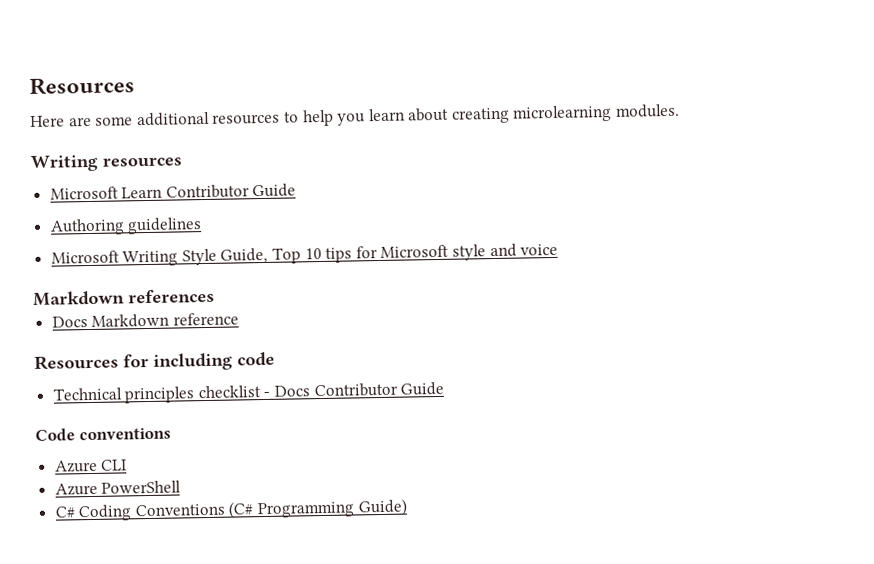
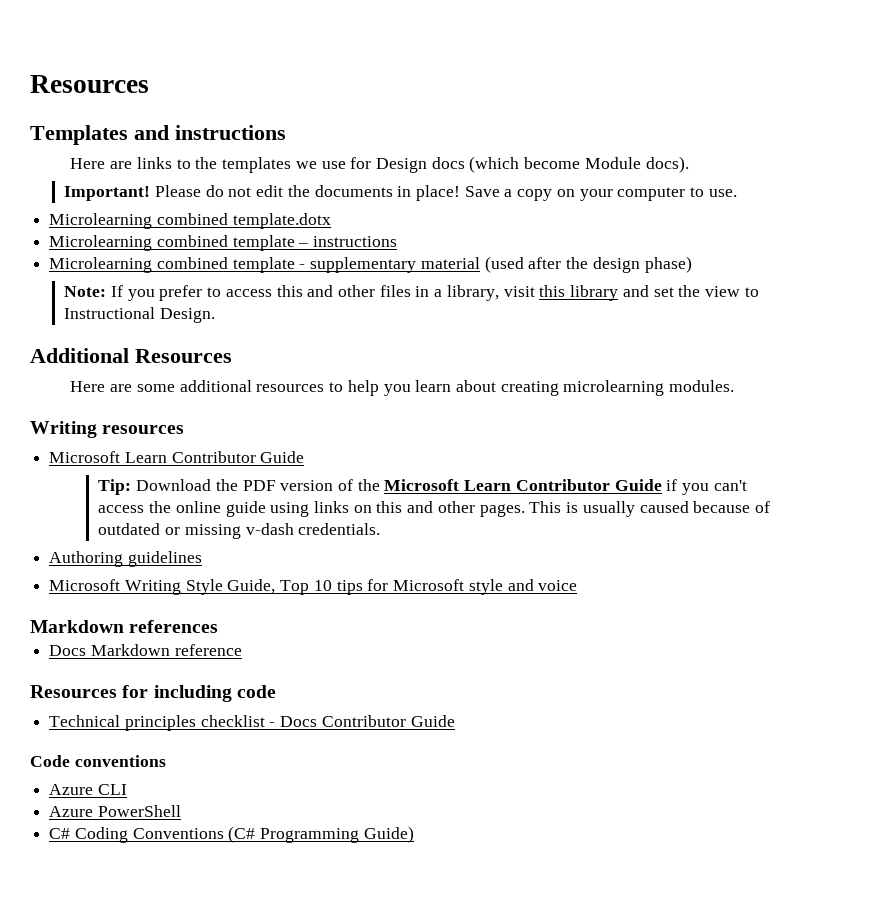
[29,76,135,96] Resources -> [30,75,149,93] [30,125,286,145] [70,156,689,173] [64,185,737,201] [49,213,331,229] [49,235,398,251] [49,256,692,273] [64,285,759,301] [64,307,215,323] [30,348,232,363] Resources // Templates and instructions // Here are links to the templates we use for Design docs (which become Module docs). // Important! Please do not edit the documents in place! Save a copy on your computer to use. // Microlearning combined template.dotx // Microlearning combined template – instructions // Microlearning combined template - supplementary material (used after the design phase) // Note: If you prefer to access this and other files in a library, visit this library and set the view to Instructional Design. // Additional Resources
(297, 190) none -> [98,479,747,495] [98,501,770,517] [98,523,381,539] // Tip: Download the PDF version of the Microsoft Learn Contributor Guide if you can't access the online guide using links on this and other pages. This is usually caused because of outdated or missing v-dash credentials.

